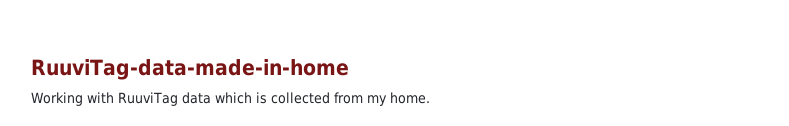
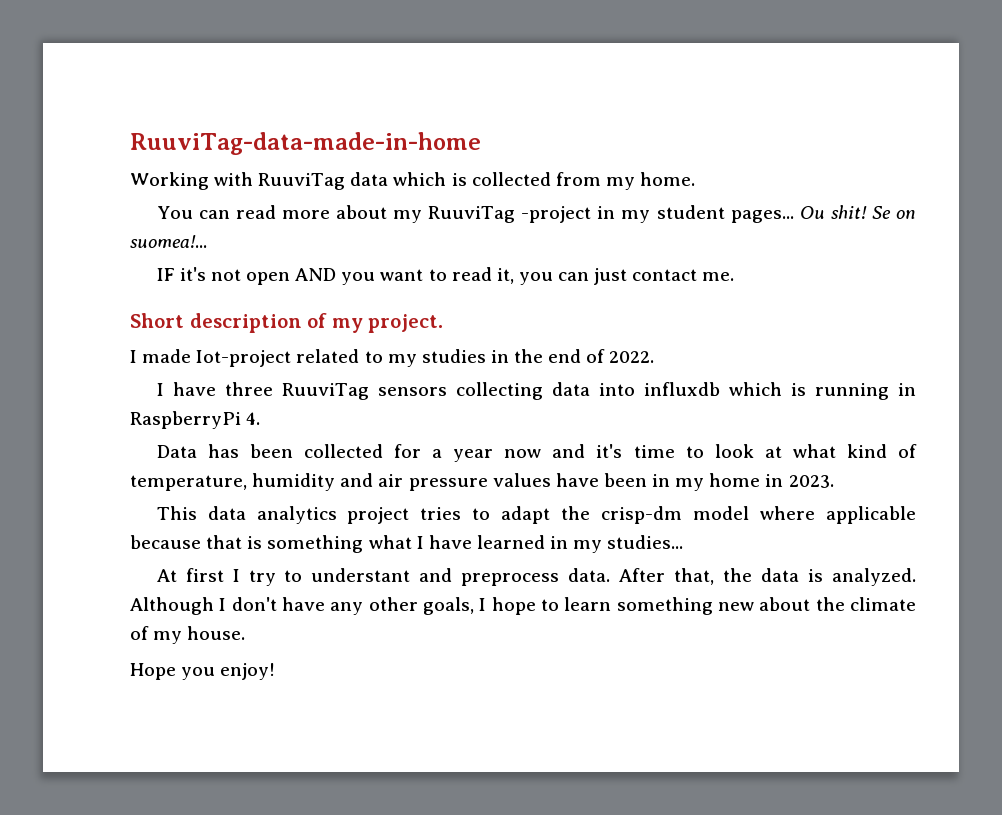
(430, 98) none -> [156,205,916,223] [130,235,207,248] [156,267,735,285] [130,313,444,333] [130,349,655,367] [156,382,916,400] [130,411,261,429] [156,444,917,462] [130,473,834,491] [156,506,917,524] [130,535,684,553] [156,568,916,586] [130,597,916,615] [130,626,246,644] [130,663,276,680] // You can read more about my RuuviTag -project in my student pages... Ou shit! Se on suomea!... // IF it's not open AND you want to read it, you can just contact me. // Short description of my project. // I made Iot-project related to my studies in the end of 2022. // I have three RuuviTag sensors collecting data into influxdb which is running in RaspberryPi 4. // Data has been collected for a year now and it's time to look at what kind of temperature, humidity and air pressure values have been in my home in 2023. // This data analytics project tries to adapt the crisp-dm model where applicable because that is something what I have learned in my studies... // At first I try to understant and preprocess data. After that, the data is analyzed. Although I don't have any other goals, I hope to learn something new about the climate of my house. // Hope you enjoy!

